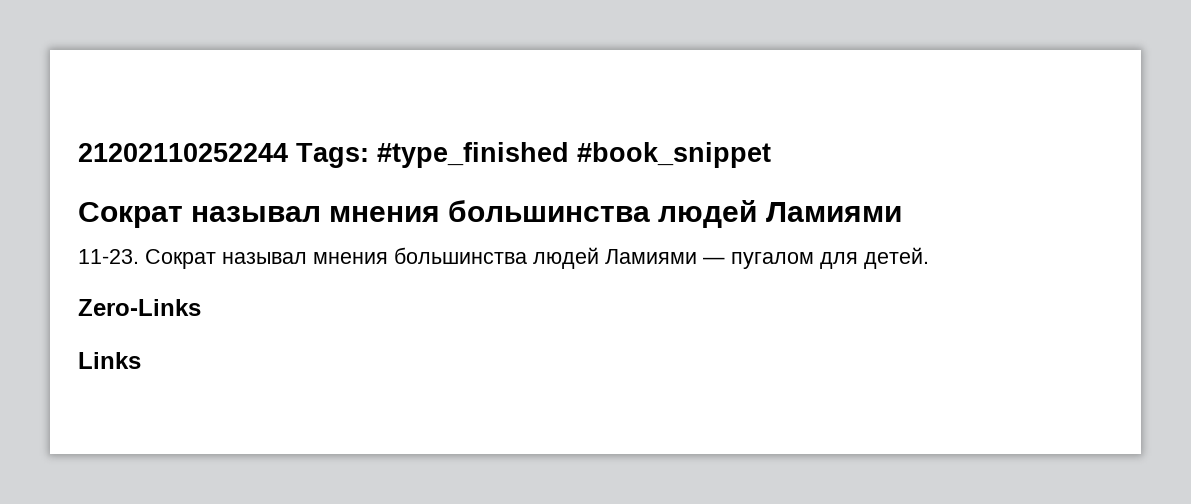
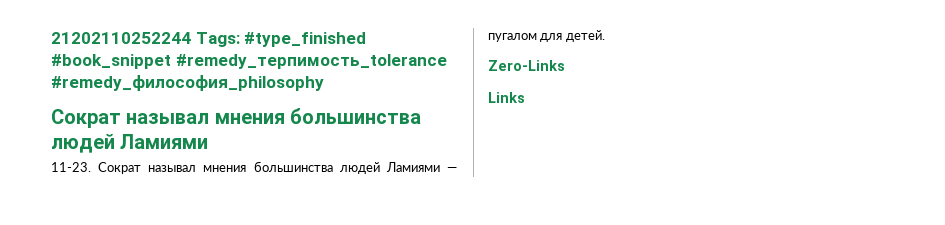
(771, 155) none -> [175,54,447,69] [51,75,324,91] #remedy_терпимость_tolerance #remedy_философия_philosophy

